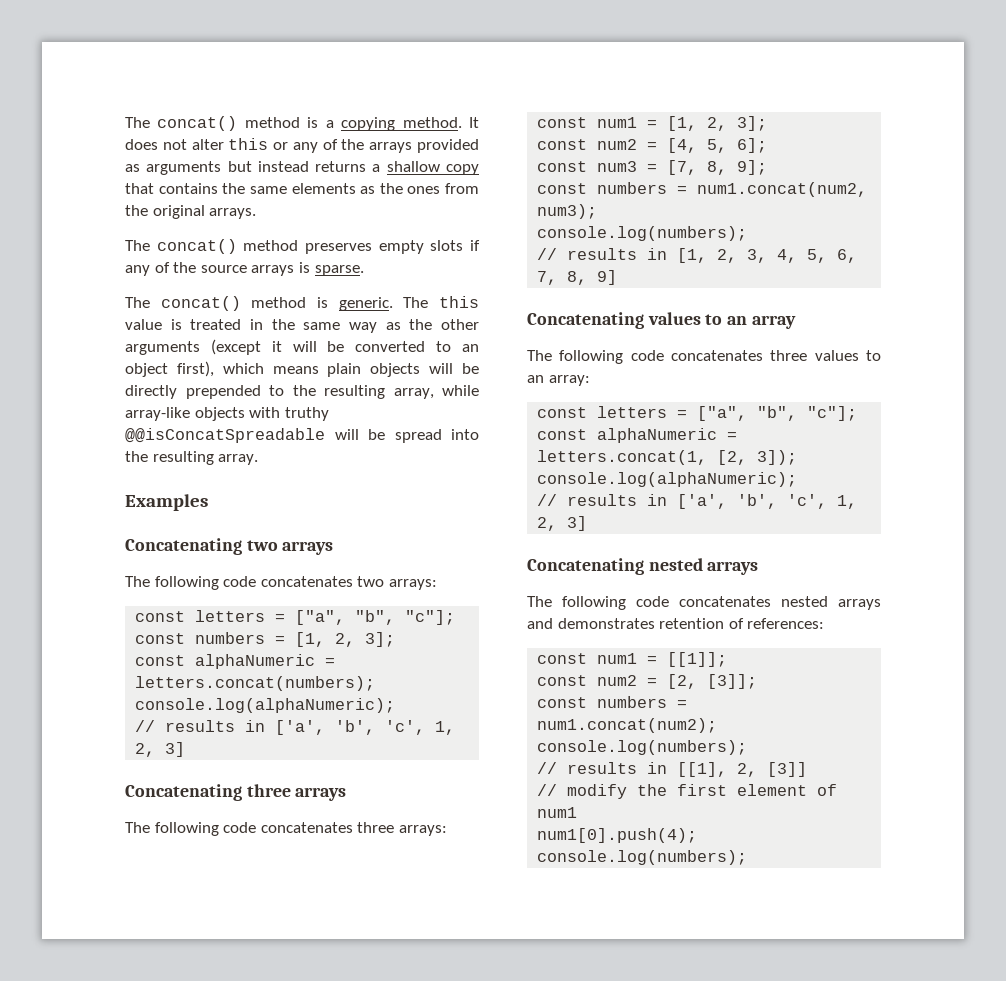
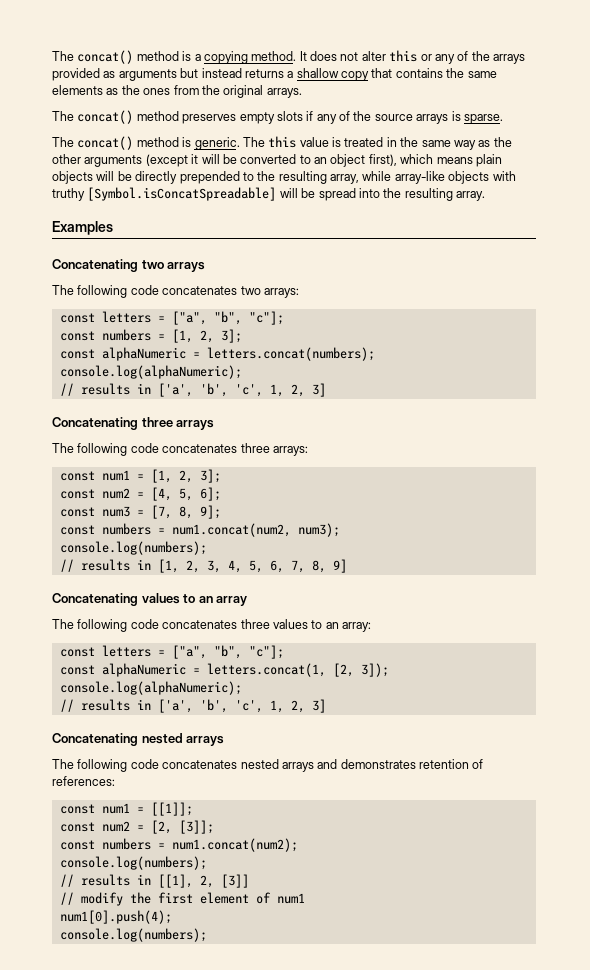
[125,428,325,443] @@isConcatSpreadable -> [87,187,277,201] [Symbol.isConcatSpreadable]

